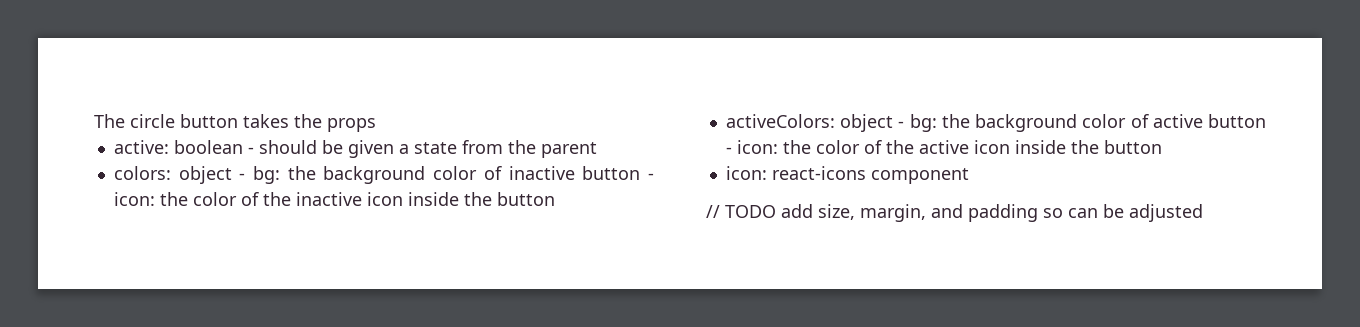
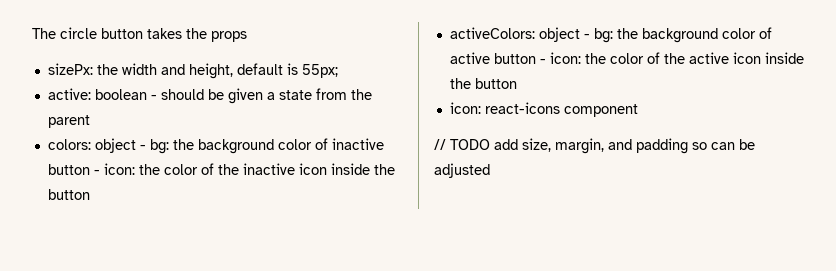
(376, 125) none -> [47,63,338,79] // sizePx: the width and height, default is 55px;

